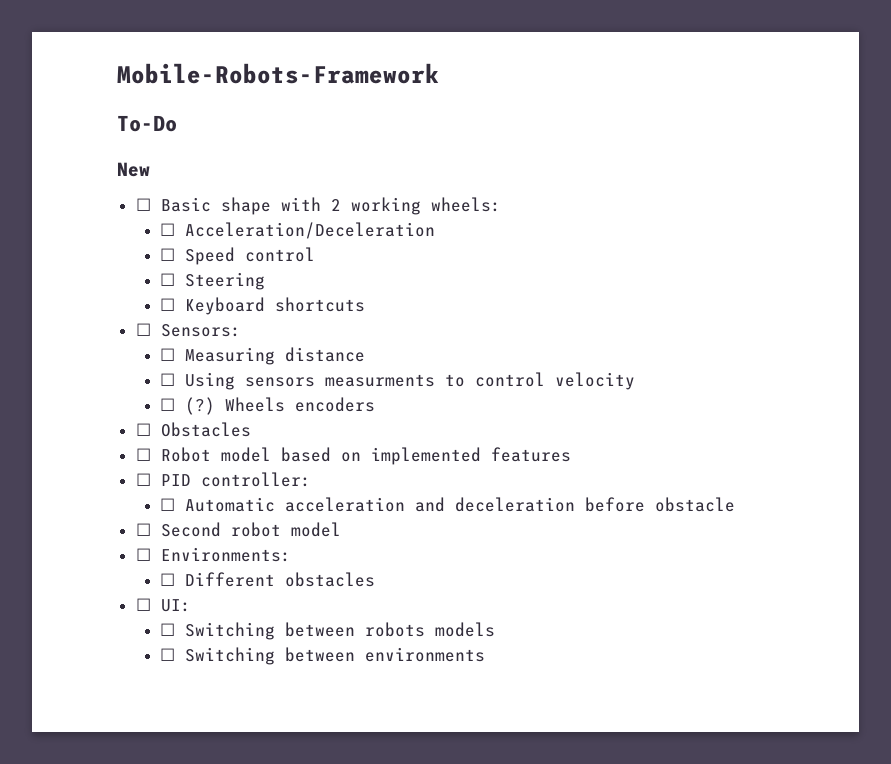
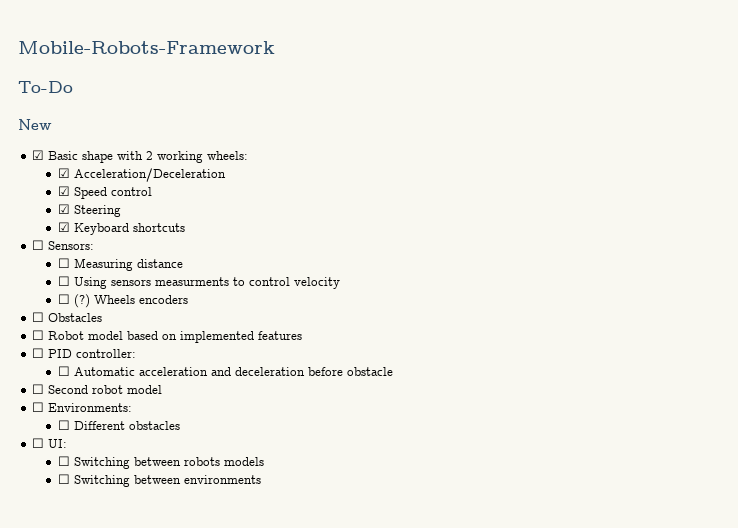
[135,198,151,211] ☐ -> [32,150,45,160] ☑
[160,223,176,236] ☐ -> [57,168,70,178] ☑
[160,248,176,261] ☐ -> [57,186,70,196] ☑
[160,273,176,286] ☐ -> [57,204,70,214] ☑
[160,298,176,311] ☐ -> [57,222,70,232] ☑

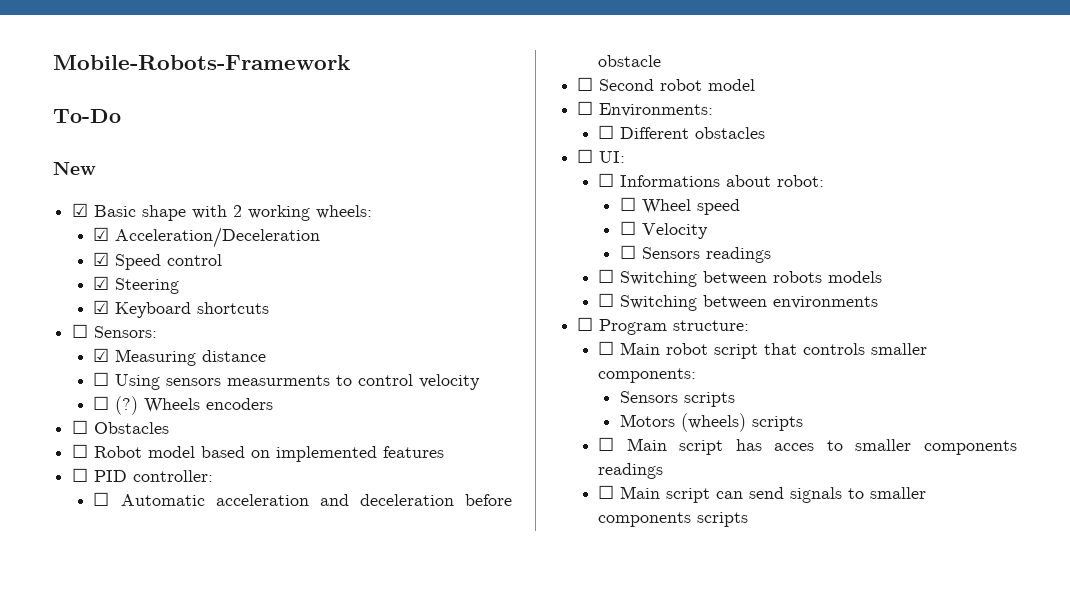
[57,258,70,268] ☐ -> [93,348,110,362] ☑
(68, 443) none -> [598,173,825,187] [619,197,740,215] [619,221,708,239] [619,245,771,263] // ☐ Informations about robot: // ☐ Wheel speed // ☐ Velocity // ☐ Sensors readings
(261, 479) none -> [577,317,750,335] [598,341,928,359] [598,368,697,383] [619,391,735,407] [619,413,803,432] [598,437,1017,455] [598,463,664,479] [598,485,927,503] [598,512,749,527] // ☐ Program structure: // ☐ Main robot script that controls smaller components: // Sensors scripts // Motors (wheels) scripts // ☐ Main script has acces to smaller components readings // ☐ Main script can send signals to smaller components scripts

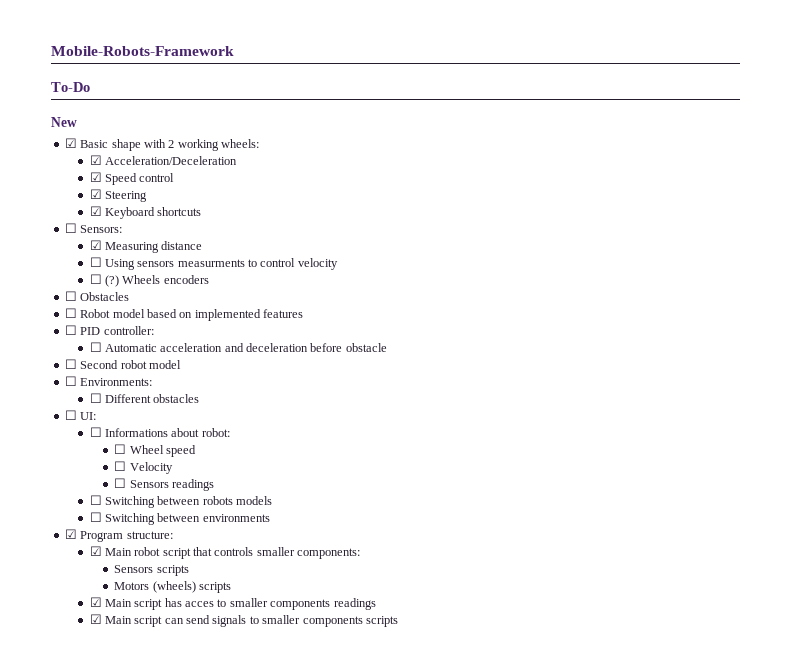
[577,317,594,331] ☐ -> [64,529,77,539] ☑
[598,341,615,355] ☐ -> [89,546,102,556] ☑
[598,437,615,451] ☐ -> [89,597,102,607] ☑
[598,485,615,499] ☐ -> [89,614,102,624] ☑

